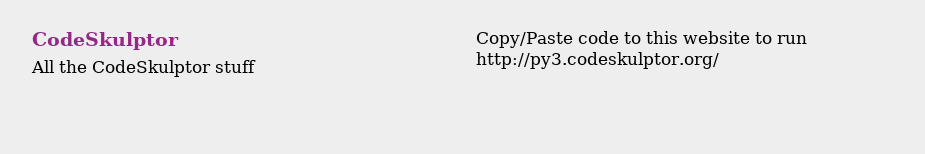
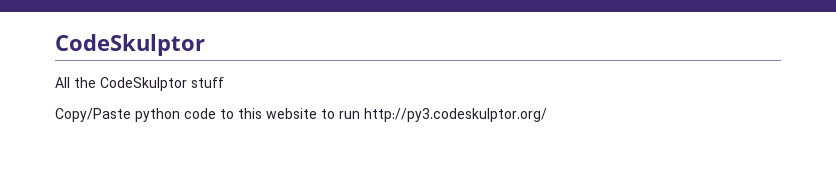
(573, 40) none -> [135,108,180,122] python

